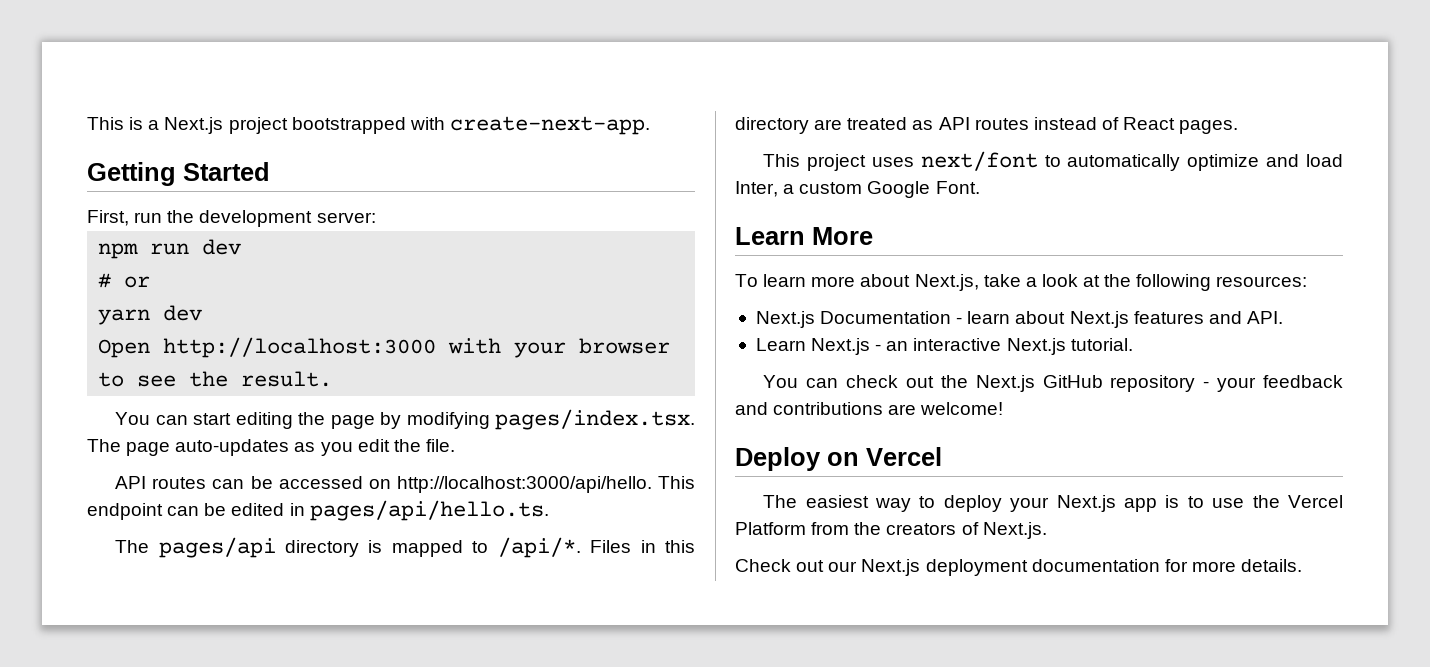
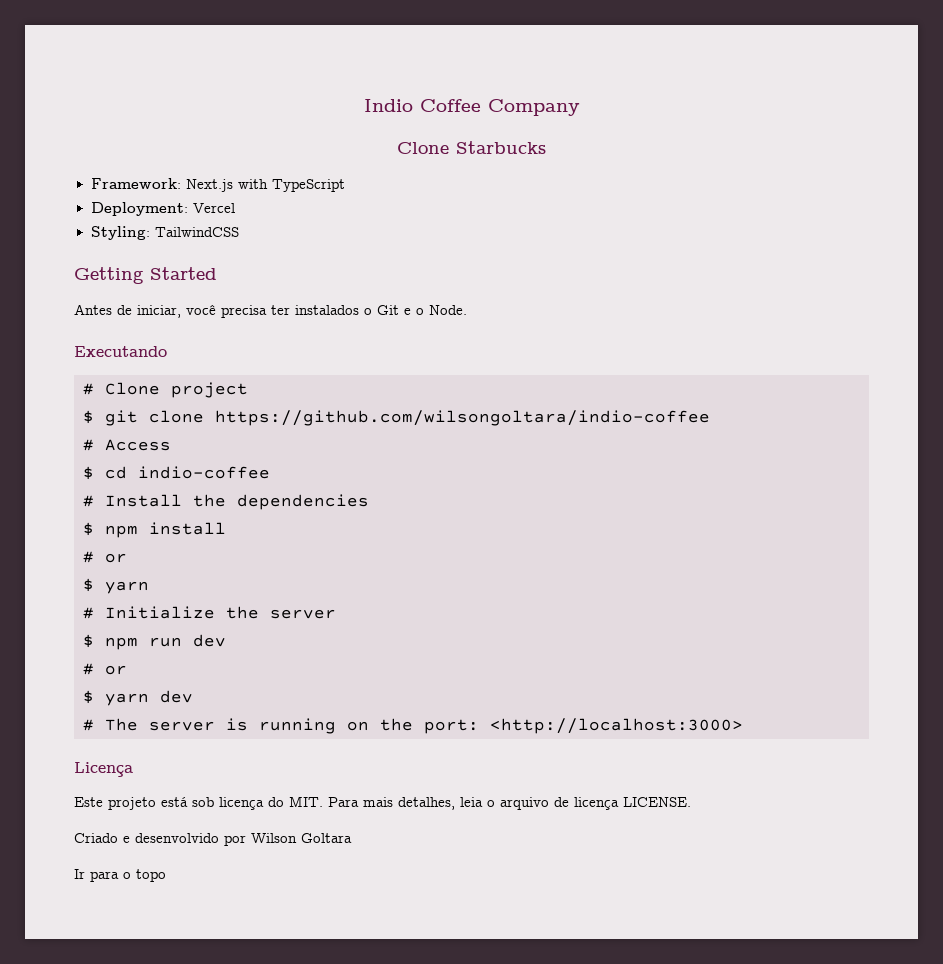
[87,116,650,135] [87,162,270,186] [87,210,376,227] This is a Next.js project bootstrapped with create-next-app. // Getting Started // First, run the development server: // -> [363,99,580,116] [397,141,546,154] [90,178,345,192] [90,202,235,216] [90,226,239,240] [74,267,217,284] [74,304,467,318] [74,346,167,357] [83,382,248,398] [83,410,710,426] [83,439,171,451] [83,466,270,480] [83,494,369,510] [83,522,226,538] [83,551,127,563] [83,578,149,594] [83,606,336,619] [83,634,94,648] Indio Coffee Company // Clone Starbucks // Framework: Next.js with TypeScript // Deployment: Vercel // Styling: TailwindCSS // Getting Started // Antes de iniciar, você precisa ter instalados o Git e o Node. // Executando // # Clone project // $ git clone https://github.com/wilsongoltara/indio-coffee // # Access // $ cd indio-coffee // # Install the dependencies // $ npm install // # or // $ yarn // # Initialize the server // $
(151, 282) none -> [83,690,94,704] $
[98,337,671,358] [98,371,333,387] [115,409,695,430] [87,439,455,456] [115,476,695,493] [87,500,549,521] [115,537,695,558] [735,117,1239,134] [763,151,1343,171] [735,181,980,198] [735,227,873,245] [735,274,1308,291] [755,311,1283,328] [755,338,1133,355] [763,375,1343,392] [735,402,1004,415] [735,447,942,471] [763,495,1343,512] [735,522,1047,539] [735,559,1303,576] Open http://localhost:3000 with your browser to see the result. // You can start editing the page by modifying pages/index.tsx. The page auto-updates as you edit the file. // API routes can be accessed on http://localhost:3000/api/hello. This endpoint can be edited in pages/api/hello.ts. // The pages/api directory is mapped to /api/*. Files in this directory are treated as API routes instead of React pages. // This project uses next/font to automatically optimize and load Inter, a custom Google Font. // Learn More // To learn more about Next.js, take a look at the following resources: // Next.js Documentation - learn about Next.js features and API. // Learn Next.js - an interactive Next.js tutorial. // You can check out the Next.js GitHub repository - your feedback and contributions are welcome! // Deploy on Vercel // The easiest way to deploy your Next.js app is to use the Vercel Platform from the creators of Next.js. // Check out our Next.js deployment documentation for more details. -> [83,718,743,734] [74,762,133,777] [74,796,691,810] [74,833,352,846] [74,869,166,882] # The server is running on the port: <http://localhost:3000> // Licença // Este projeto está sob licença do MIT. Para mais detalhes, leia o arquivo de licença LICENSE. // Criado e desenvolvido por Wilson Goltara // Ir para o topo

